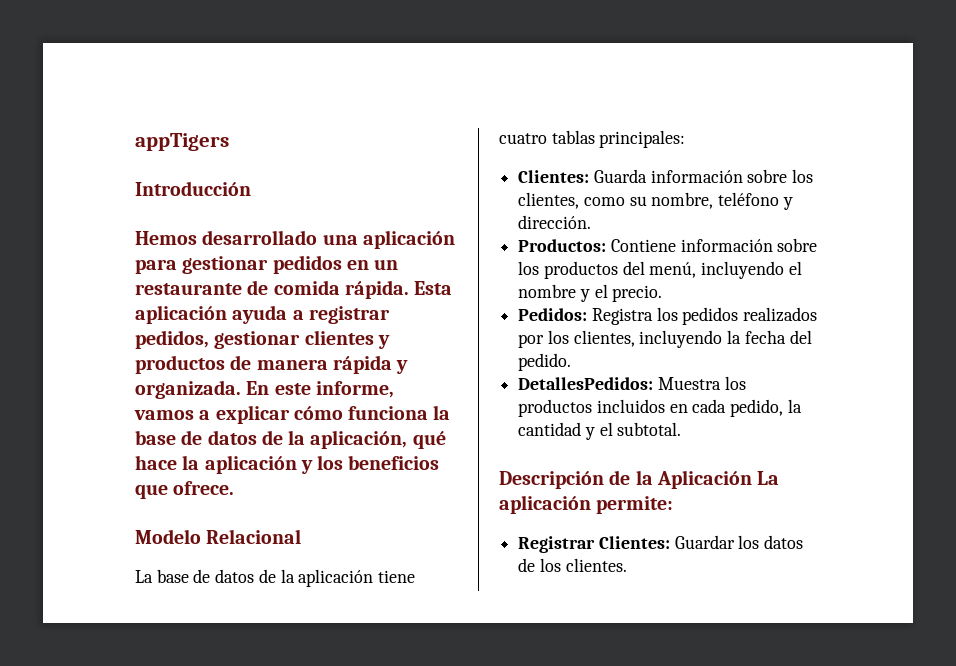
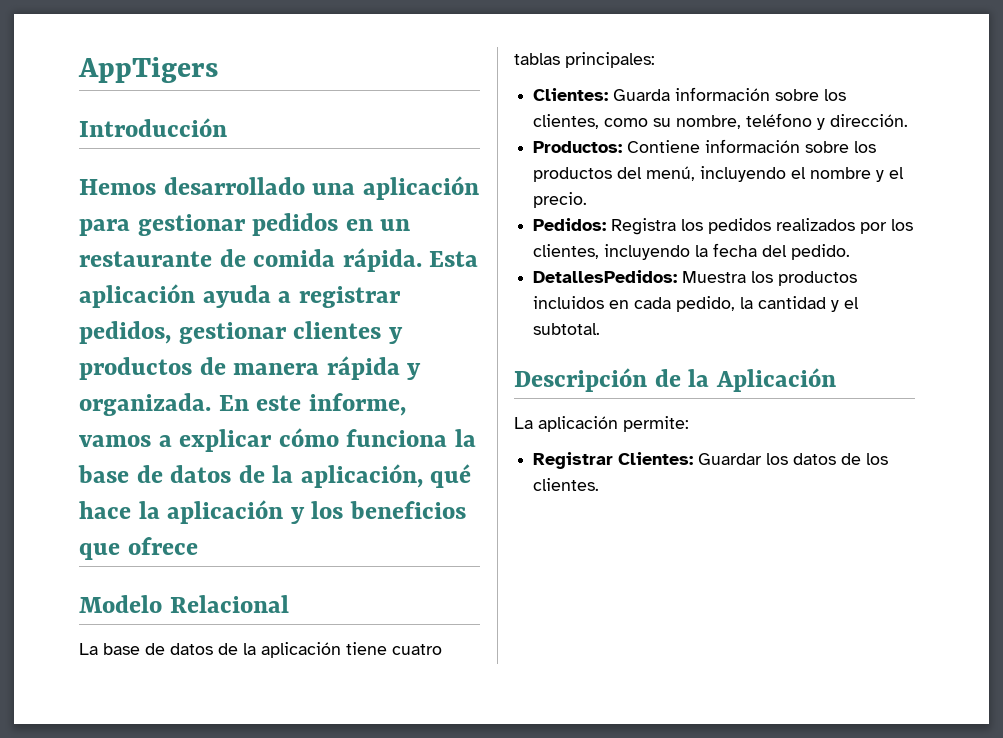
[135,133,229,151] appTigers -> [78,57,218,83] AppTigers
[173,481,235,495] ofrece. -> [127,537,198,555] ofrece
(752, 479) none -> (836, 380) //

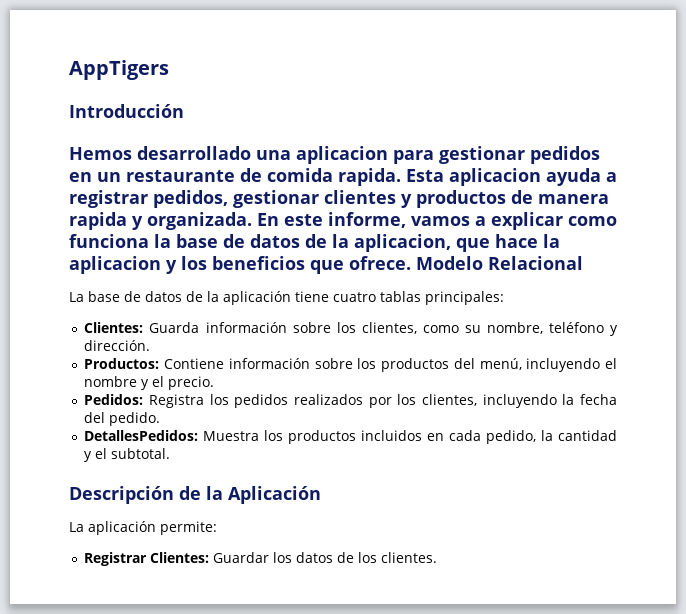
[362,176,479,200] aplicación -> [296,146,388,164] aplicacion
[342,248,479,272] [79,284,195,308] rápida. Esta aplicación -> [338,168,541,186] rapida. Esta aplicacion
[326,356,400,380] rápida -> [69,212,127,230] rapida
[278,428,339,447] cómo -> [568,216,617,226] como
[300,464,472,488] aplicación, qué -> [354,234,490,252] aplicacion, que
[167,500,284,524] aplicación -> [69,256,161,274] aplicacion
[127,537,198,555] ofrece // -> [349,256,411,270] ofrece.

